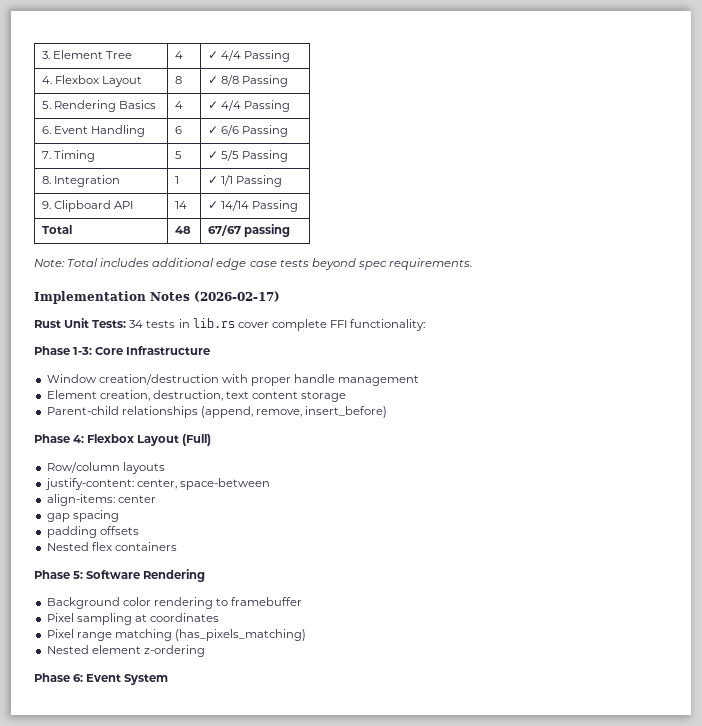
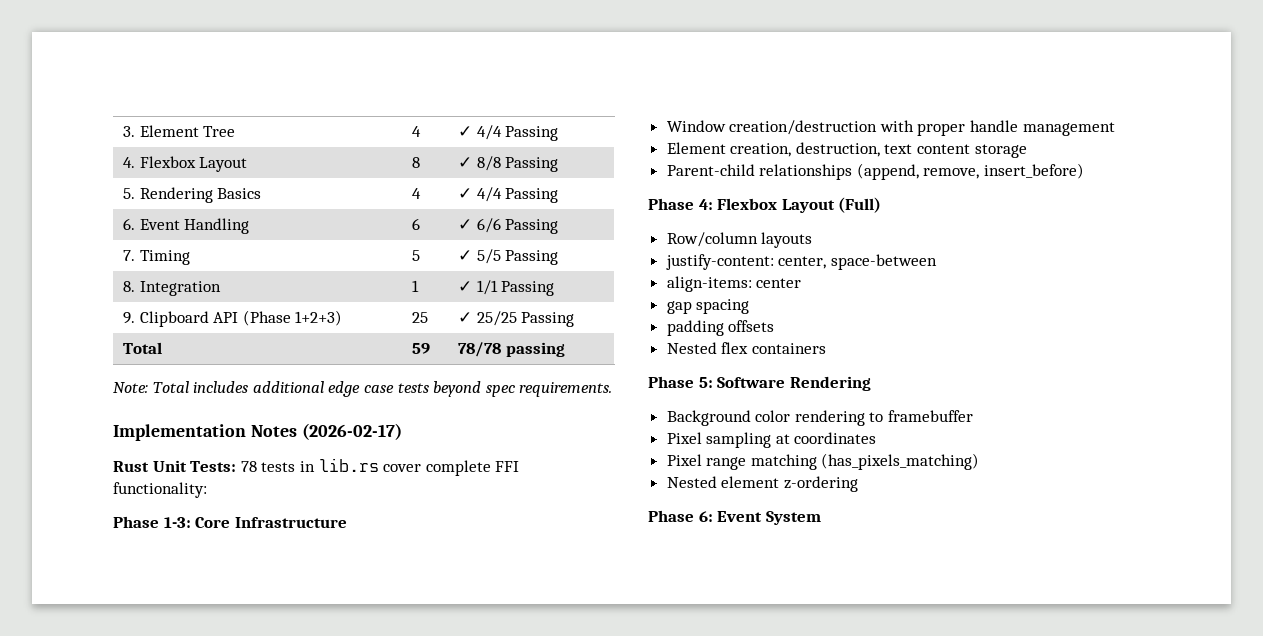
[175,201,188,209] [208,200,250,211] | 14 | ✓ 14/14 -> [242,310,343,326] [412,312,429,323] [458,311,517,326] (Phase 1+2+3) | 25 | ✓ 25/25
[175,226,192,234] [208,225,242,236] 48 | 67/67 -> [412,343,431,354] [458,342,502,357] 59 | 78/78
[129,320,144,328] 34 -> [240,461,257,472] 78

